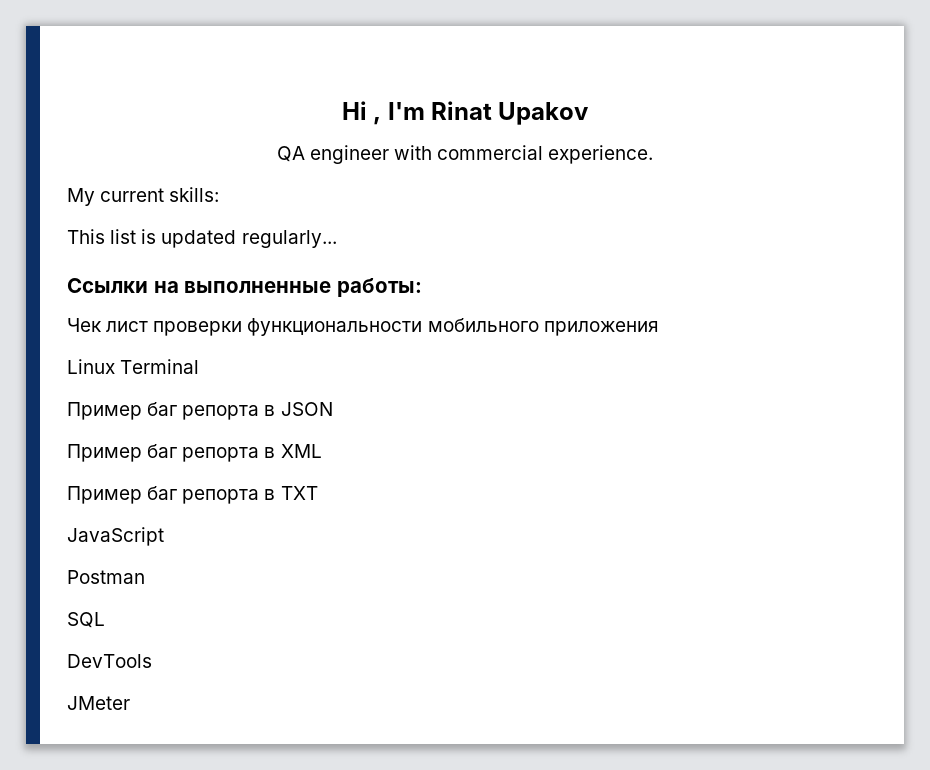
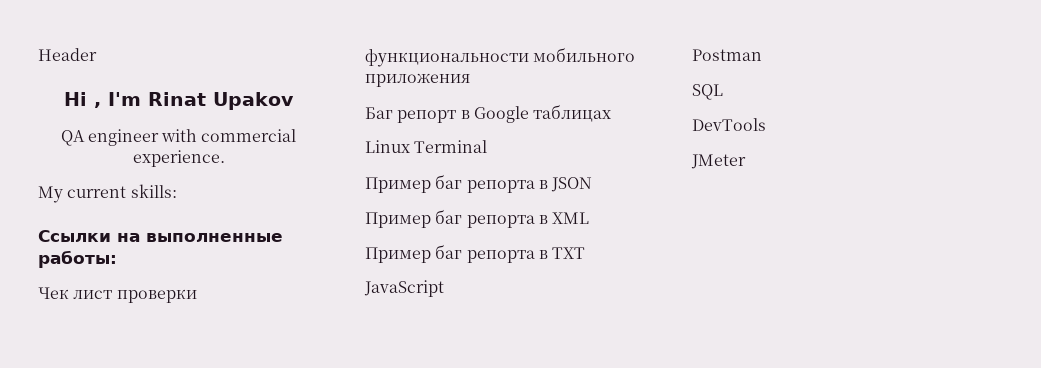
(341, 110) none -> [38,48,97,61] Header //
[67,229,337,248] // This list is updated regularly... -> (177, 191) none
(659, 328) none -> [365,104,612,123] // Баг репорт в Google таблицах

